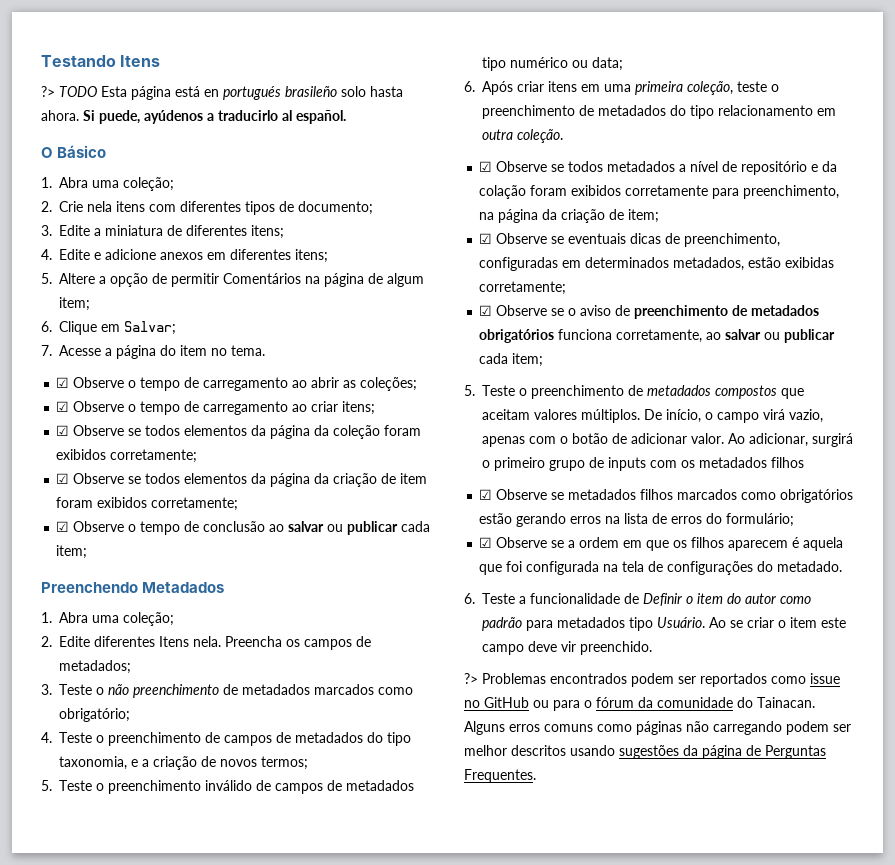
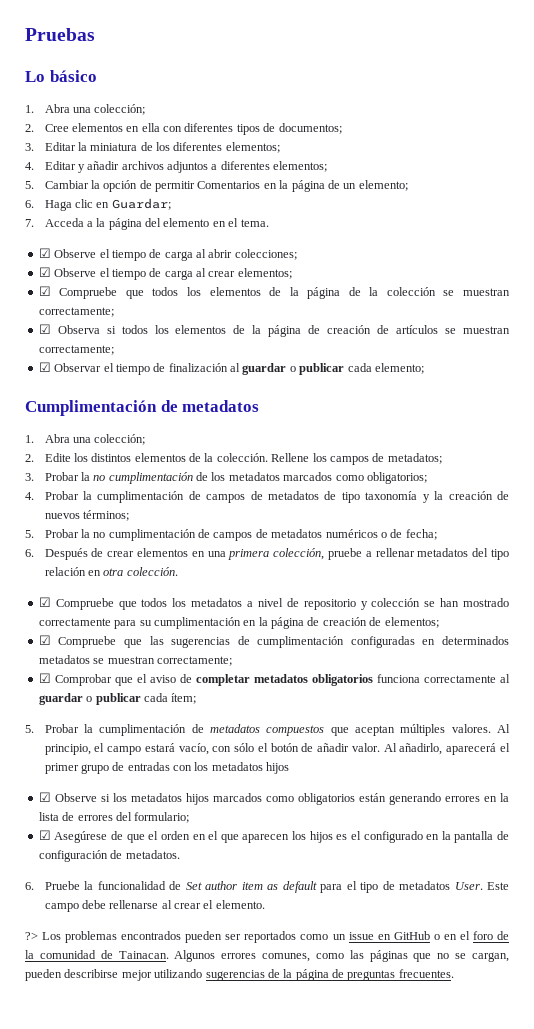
[41,55,161,67] [41,86,403,100] [41,110,346,124] [41,145,107,158] [41,177,174,191] [41,201,176,212] Testando Itens // ?> TODO Esta página está en portugués brasileño solo hasta ahora. Si puede, ayúdenos a traducirlo al español. // O Básico // 1. Abra uma coleção; // 2. Crie nela itens com -> [25,28,95,41] [25,70,97,82] [25,104,146,115] [25,123,183,132] Pruebas // Lo básico // 1. Abra una colección; // 2. Cree elementos en ella con
[298,201,373,215] [41,225,284,239] [41,249,328,263] [41,273,424,287] [59,297,90,311] [41,321,176,335] [41,345,265,359] [56,377,418,391] [56,401,376,415] [56,425,422,439] [56,449,198,463] [56,473,428,487] [56,497,239,511] [56,521,431,535] [56,545,88,559] [41,582,225,593] [41,612,174,626] [41,636,371,650] [59,660,131,674] [41,684,413,698] [59,708,130,722] [41,732,411,746] [59,756,308,770] [41,780,414,794] [482,57,623,71] [464,81,779,95] [482,105,836,119] [482,129,563,143] [479,161,838,175] [479,185,840,199] [479,209,660,223] [479,233,781,247] [479,257,835,271] [479,281,567,295] [479,305,820,319] [479,329,836,343] [479,353,544,367] [464,385,804,399] [482,409,823,423] [482,433,853,447] [482,457,804,471] [479,489,854,503] [479,513,795,527] [479,537,844,551] [479,561,843,575] [464,593,811,606] [482,617,846,631] [482,641,652,655] [464,673,840,687] [464,697,815,711] [464,721,851,735] [464,745,826,759] [464,769,536,783] documento; // 3. Edite a miniatura de diferentes itens; // 4. Edite e adicione anexos em diferentes itens; // 5. Altere a opção de permitir Comentários na página de algum item; // 6. Clique em Salvar; // 7. Acesse a página do item no tema. // ☑ Observe o tempo de carregamento ao abrir as coleções; // ☑ Observe o tempo de carregamento ao criar itens; // ☑ Observe se todos elementos da página da coleção foram exibidos corretamente; // ☑ Observe se todos elementos da página da criação de item foram exibidos corretamente; // ☑ Observe o tempo de conclusão ao salvar ou publicar cada item; // Preenchendo Metadados // 1. Abra uma coleção; // 2. Edite diferentes Itens nela. Preencha os campos de metadados; // 3. Teste o não preenchimento de metadados marcados como obrigatório; // 4. Teste o preenchimento de campos de metadados do tipo taxonomia, e a criação de novos termos; // 5. Teste o preenchimento inválido de campos de metadados tipo numérico ou data; // 6. Após criar itens em uma primeira coleção, teste o preenchimento de metadados do tipo relacionamento em outra coleção. // ☑ Observe se todos metadados a nível de repositório e da colação foram exibidos corretamente para preenchimento, na página da criação de item; // ☑ Observe se eventuais dicas de preenchimento, configuradas em determinados metadados, estão exibidas corretamente; // ☑ Observe se o aviso de preenchimento de metadados obrigatórios funciona corretamente, ao salvar ou publicar cada item; // 5. Teste o preenchimento de metadados compostos que aceitam valores múltiplos. De início, o campo virá vazio, apenas com o botão de adicionar valor. Ao adicionar, surgirá o primeiro grupo de inputs com os metadados filhos // ☑ Observe se metadados filhos marcados como obrigatórios estão gerando erros na lista de erros do formulário; // ☑ Observe se a ordem em que os filhos aparecem é aquela que foi configurada na tela de configurações do metadado. // 6. Teste a funcionalidade de Definir o item do autor como padrão para metadados tipo Usuário. Ao se criar o item este campo deve vir preenchido. // ?> Problemas encontrados podem ser reportados como issue no GitHub ou para o fórum da comunidade do Tainacan. Alguns erros comuns como páginas não carregando podem ser melhor descritos usando sugestões da página de Perguntas Frequentes. -> [278,123,342,134] [25,142,280,153] [25,161,328,173] [25,180,408,192] [25,198,171,211] [25,218,269,230] [38,248,297,261] [38,267,292,280] [38,286,511,299] [38,307,114,317] [38,324,510,337] [38,345,114,355] [38,362,424,375] [25,400,260,416] [25,434,146,445] [25,453,442,465] [25,472,427,484] [25,491,509,503] [44,510,129,521] [25,529,437,541] [25,548,510,560] [44,567,178,576] [38,597,509,610] [38,617,439,629] [38,635,509,648] [38,655,232,666] [38,673,510,686] [38,693,197,705] [25,724,510,736] [44,743,511,755] [44,762,290,774] [38,792,510,805] [38,812,190,823] [38,830,509,843] [38,850,180,862] [25,881,510,893] [44,900,265,912] [25,931,509,943] [25,950,510,962] [25,969,454,981] documentos; // 3. Editar la miniatura de los diferentes elementos; // 4. Editar y añadir archivos adjuntos a diferentes elementos; // 5. Cambiar la opción de permitir Comentarios en la página de un elemento; // 6. Haga clic en Guardar; // 7. Acceda a la página del elemento en el tema. // ☑ Observe el tiempo de carga al abrir colecciones; // ☑ Observe el tiempo de carga al crear elementos; // ☑ Compruebe que todos los elementos de la página de la colección se muestran correctamente; // ☑ Observa si todos los elementos de la página de creación de artículos se muestran correctamente; // ☑ Observar el tiempo de finalización al guardar o publicar cada elemento; // Cumplimentación de metadatos // 1. Abra una colección; // 2. Edite los distintos elementos de la colección. Rellene los campos de metadatos; // 3. Probar la no cumplimentación de los metadatos marcados como obligatorios; // 4. Probar la cumplimentación de campos de metadatos de tipo taxonomía y la creación de nuevos términos; // 5. Probar la no cumplimentación de campos de metadatos numéricos o de fecha; // 6. Después de crear elementos en una primera colección, pruebe a rellenar metadatos del tipo relación en otra colección. // ☑ Compruebe que todos los metadatos a nivel de repositorio y colección se han mostrado correctamente para su cumplimentación en la página de creación de elementos; // ☑ Compruebe que las sugerencias de cumplimentación configuradas en determinados metadatos se muestran correctamente; // ☑ Comprobar que el aviso de completar metadatos obligatorios funciona correctamente al guardar o publicar cada ítem; // 5. Probar la cumplimentación de metadatos compuestos que aceptan múltiples valores. Al principio, el campo estará vacío, con sólo el botón de añadir valor. Al añadirlo, aparecerá el primer grupo de entradas con los metadatos hijos // ☑ Observe si los metadatos hijos marcados como obligatorios están generando errores en la lista de errores del formulario; // ☑ Asegúrese de que el orden en el que aparecen los hijos es el configurado en la pantalla de configuración de metadatos. // 6. Pruebe la funcionalidad de Set author item as default para el tipo de metadatos User. Este campo debe rellenarse al crear el elemento. // ?> Los problemas encontrados pueden ser reportados como un issue en GitHub o en el foro de la comunidad de Tainacan. Algunos errores comunes, como las páginas que no se cargan, pueden describirse mejor utilizando sugerencias de la página de preguntas frecuentes.

